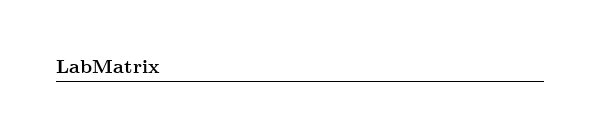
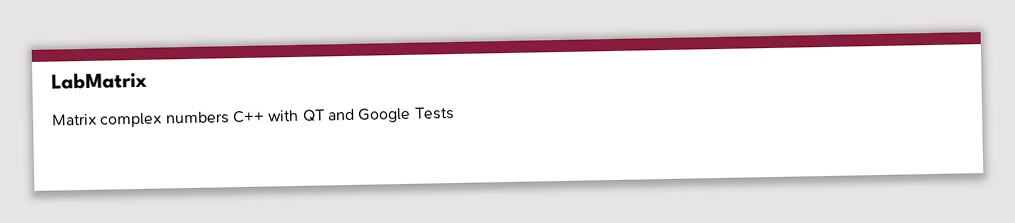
(160, 66) none -> [51,107,455,128] // Matrix complex numbers C++ with QT and Google Tests

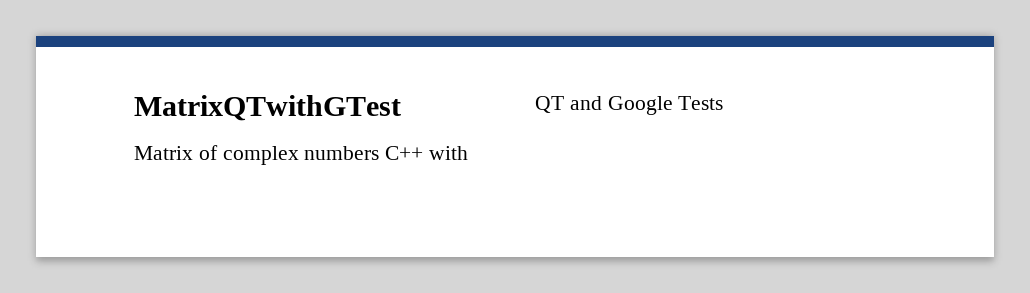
[51,71,147,90] LabMatrix -> [134,95,401,121] MatrixQTwithGTest
(97, 119) none -> [198,145,218,160] of

